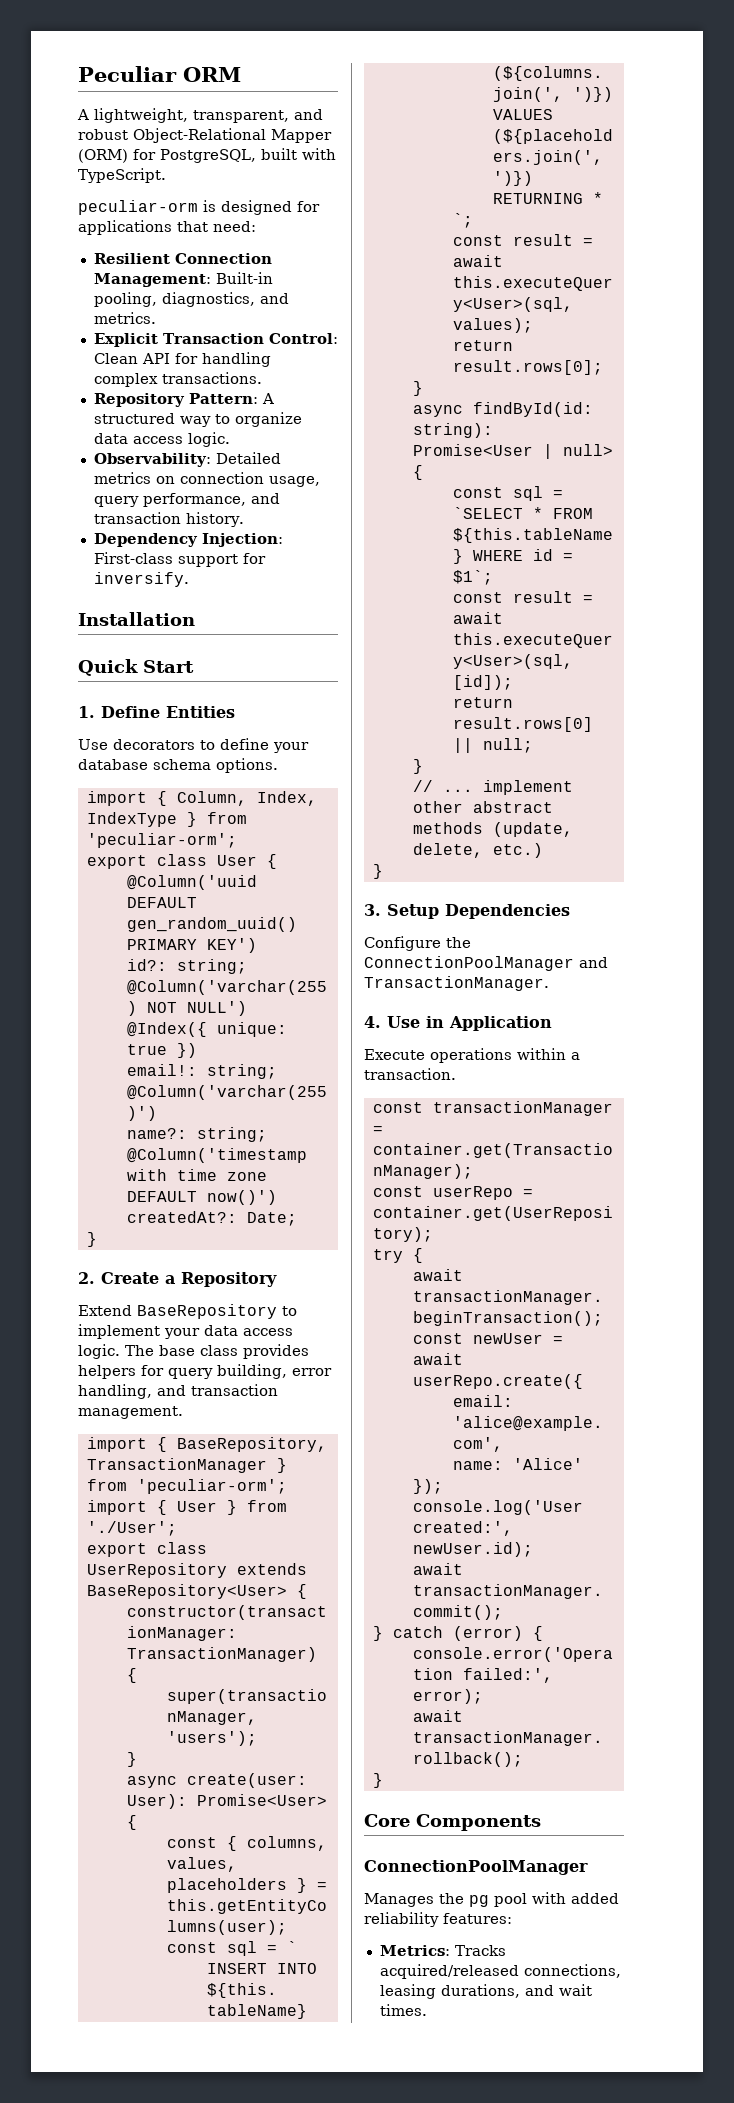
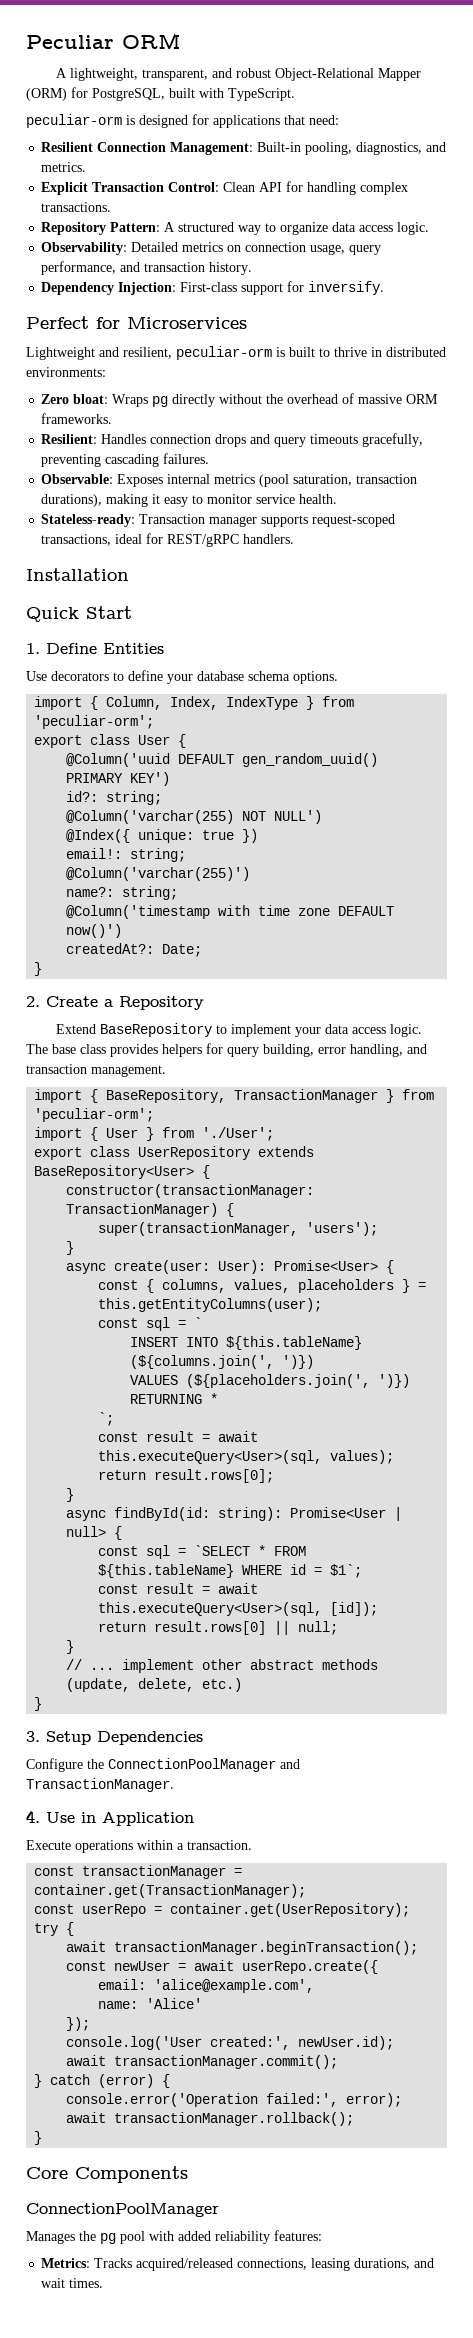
(189, 579) none -> [26,316,247,329] [26,346,446,360] [26,367,106,377] [41,393,439,407] [41,413,113,424] [41,433,424,447] [41,453,210,467] [41,474,418,487] [41,494,338,507] [41,514,396,527] [41,533,295,547] // Perfect for Microservices // Lightweight and resilient, peculiar-orm is built to thrive in distributed environments: // Zero bloat: Wraps pg directly without the overhead of massive ORM frameworks. // Resilient: Handles connection drops and query timeouts gracefully, preventing cascading failures. // Observable: Exposes internal metrics (pool saturation, transaction durations), making it easy to monitor service health. // Stateless-ready: Transaction manager supports request-scoped transactions, ideal for REST/gRPC handlers.

